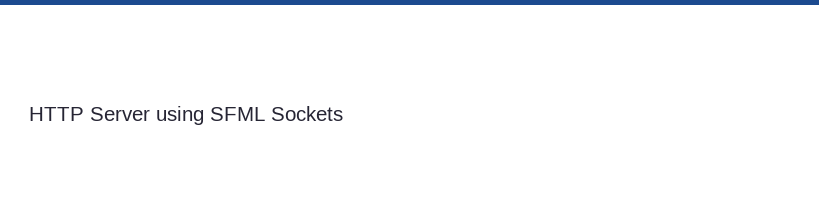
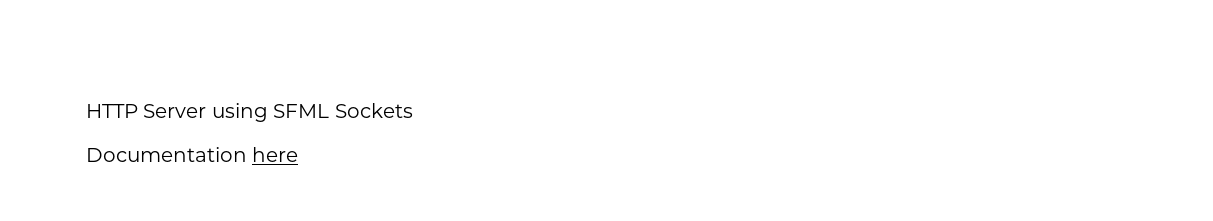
(343, 113) none -> [86,147,299,162] // Documentation here

